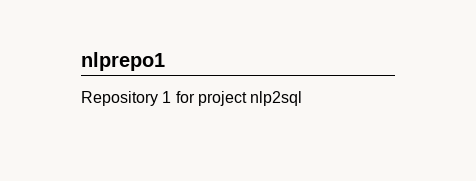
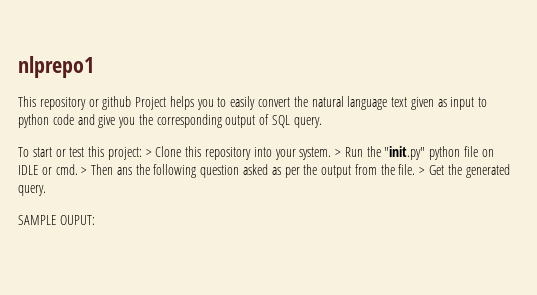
[81,91,303,106] Repository 1 for project nlp2sql -> [18,96,488,110] [18,114,322,128] [18,146,494,160] [18,164,510,178] [18,185,46,196] [18,215,95,225] This repository or github Project helps you to easily convert the natural language text given as input to python code and give you the corresponding output of SQL query. // To start or test this project: > Clone this repository into your system. > Run the "init.py" python file on IDLE or cmd. > Then ans the following question asked as per the output from the file. > Get the generated query. // SAMPLE OUPUT:

